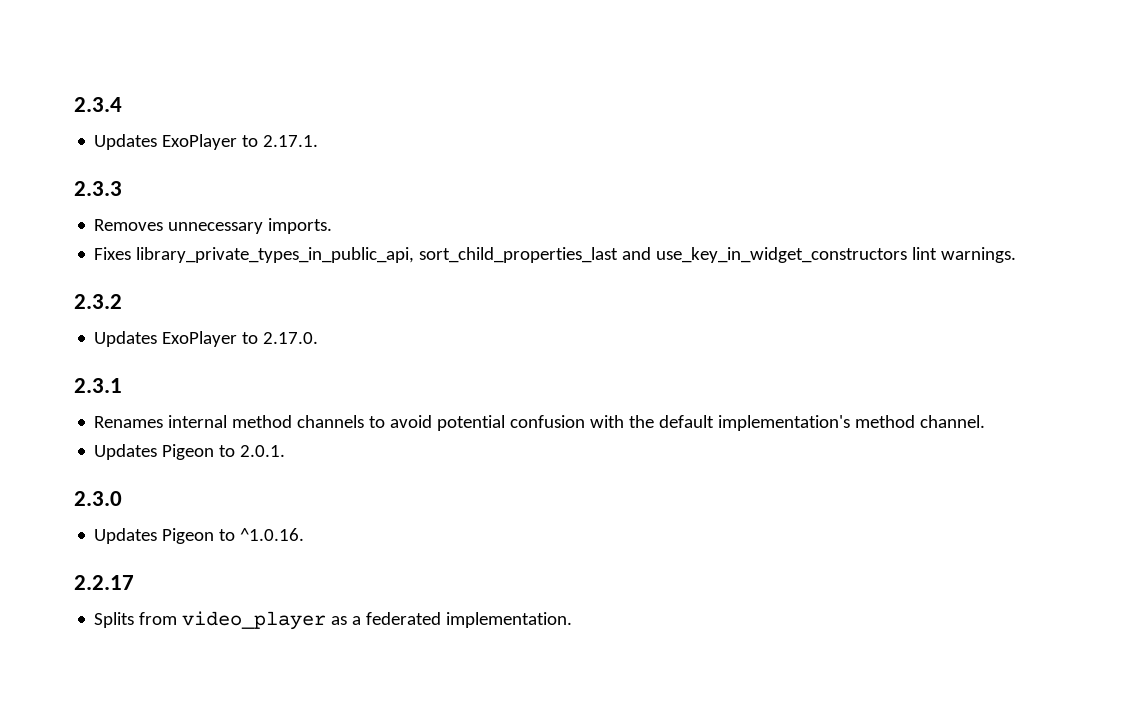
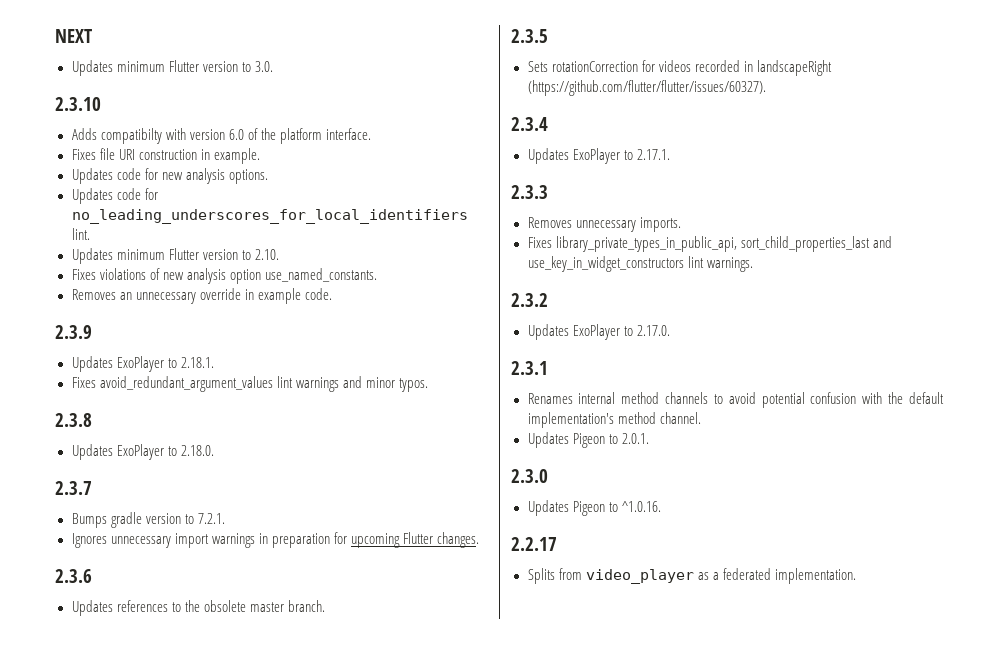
(74, 104) none -> [55,29,92,43] [71,60,273,76] [55,97,101,111] [71,128,371,144] [71,148,260,164] [71,168,268,184] [71,188,158,204] [71,209,468,224] [71,228,90,240] [71,248,279,264] [71,268,377,284] [71,288,332,304] [55,325,92,339] [71,356,214,372] [71,376,428,392] [55,413,92,427] [71,444,214,460] [55,481,92,495] [71,512,225,528] [71,532,479,548] [55,569,92,583] [71,600,325,616] [511,29,548,43] [527,60,832,76] [527,80,766,96] NEXT // Updates minimum Flutter version to 3.0. // 2.3.10 // Adds compatibilty with version 6.0 of the platform interface. // Fixes file URI construction in example. // Updates code for new analysis options. // Updates code for no_leading_underscores_for_local_identifiers lint. // Updates minimum Flutter version to 2.10. // Fixes violations of new analysis option use_named_constants. // Removes an unnecessary override in example code. // 2.3.9 // Updates ExoPlayer to 2.18.1. // Fixes avoid_redundant_argument_values lint warnings and minor typos. // 2.3.8 // Updates ExoPlayer to 2.18.0. // 2.3.7 // Bumps gradle version to 7.2.1. // Ignores unnecessary import warnings in preparation for upcoming Flutter changes. // 2.3.6 // Updates references to the obsolete master branch. // 2.3.5 // Sets rotationCorrection for videos recorded in landscapeRight (https://github.com/flutter/flutter/issues/60327). //

